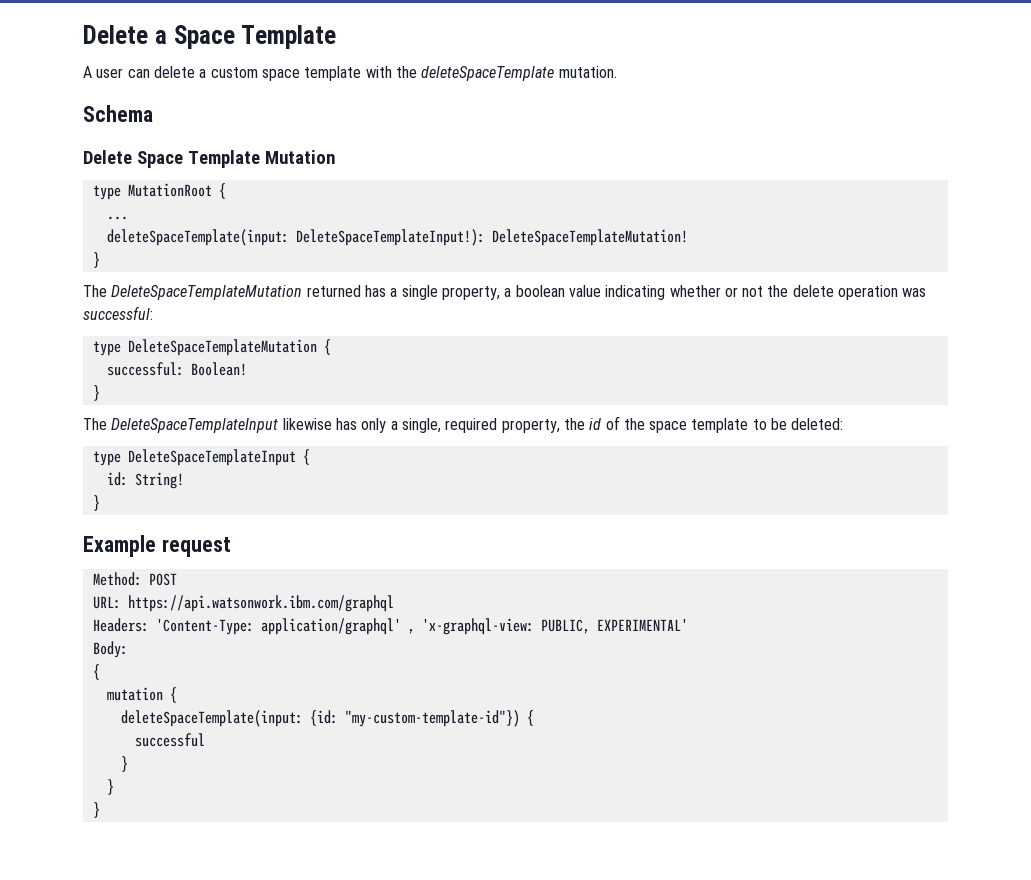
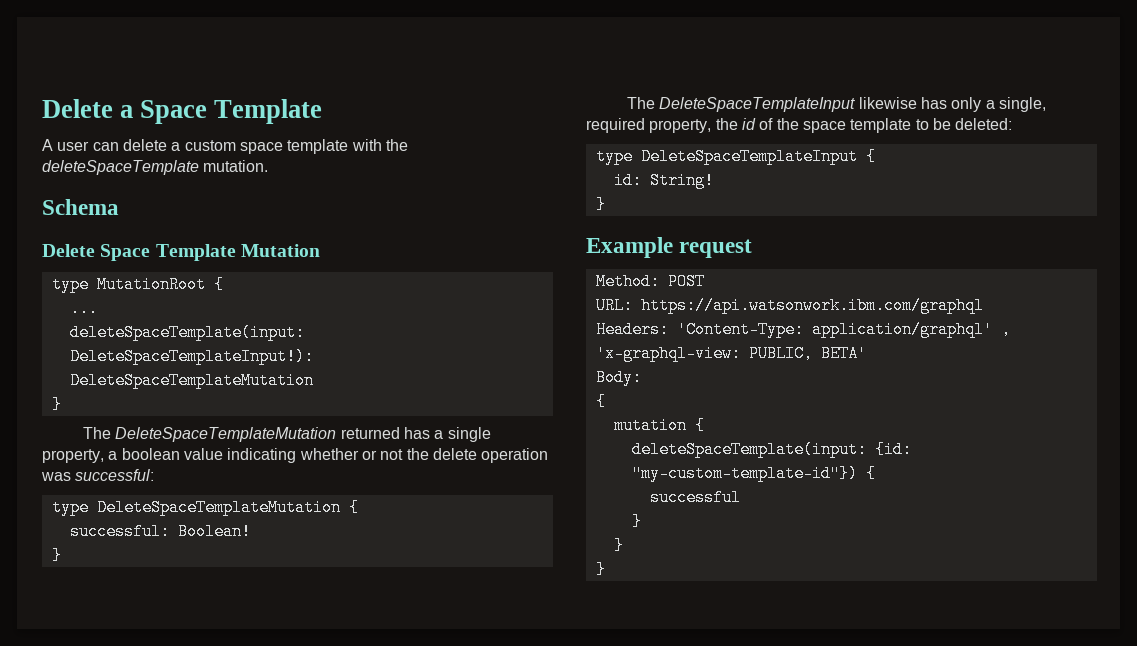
[491,229,688,246] DeleteSpaceTemplateMutation! -> [69,372,314,389] DeleteSpaceTemplateMutation
[596,618,688,631] EXPERIMENTAL' -> [820,345,867,362] BETA'

